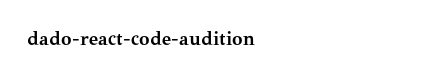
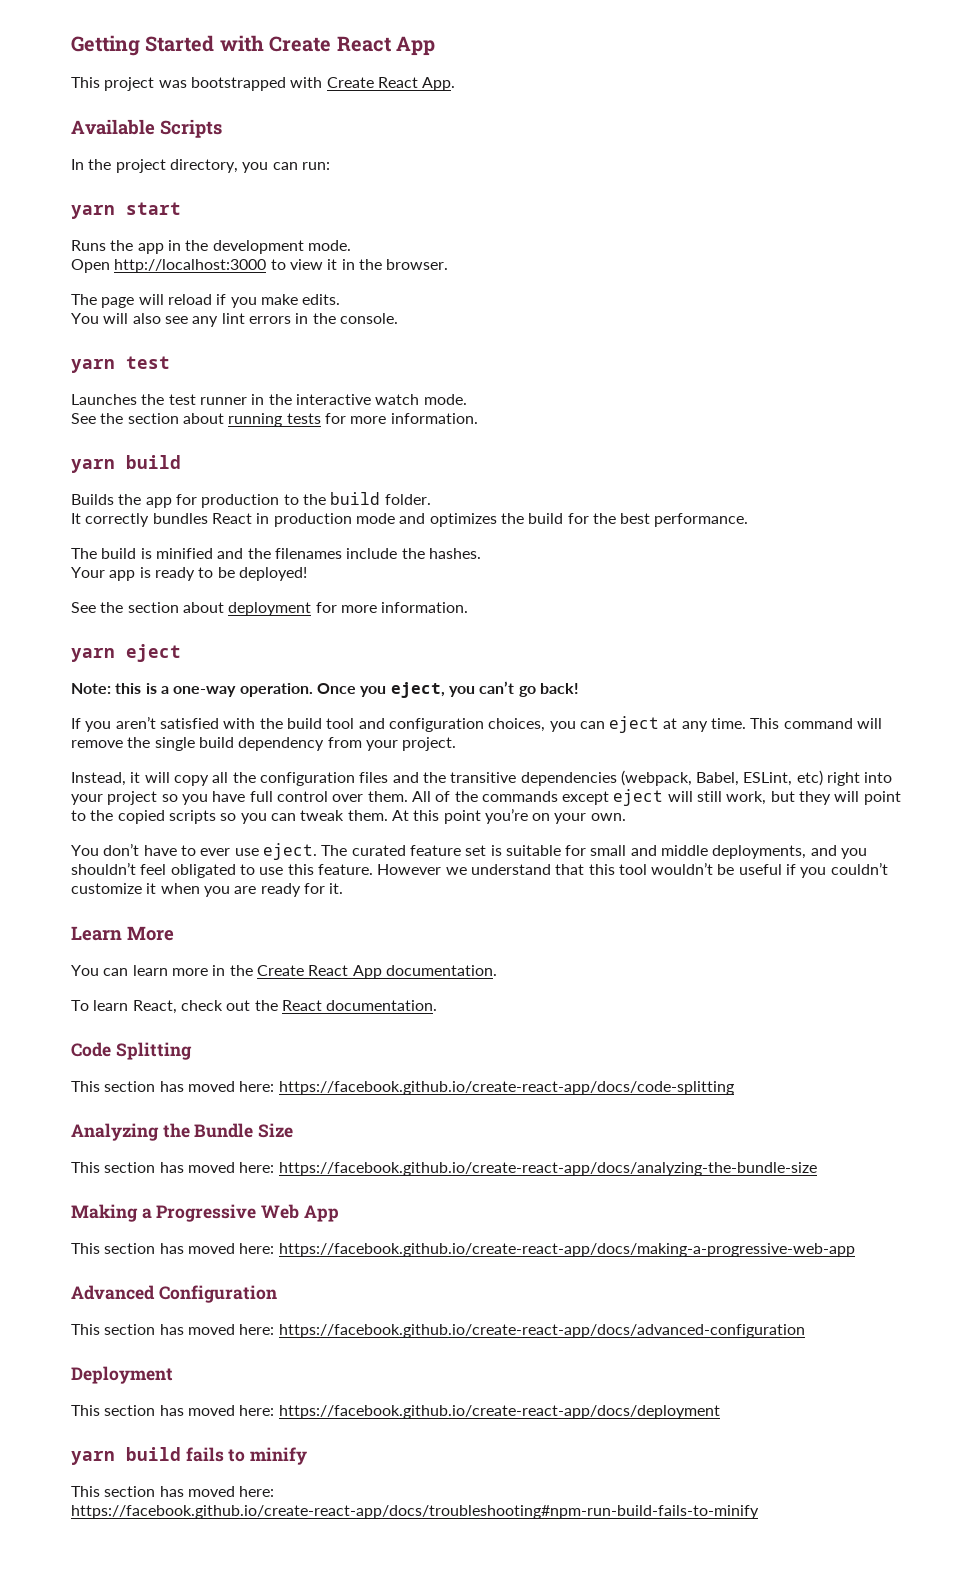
[27,31,255,46] dado-react-code-audition -> [71,35,435,56] [71,77,456,91] [71,119,222,138] [71,159,330,173] [71,202,181,219] [71,240,351,254] [71,259,449,273] [71,294,341,308] [71,313,398,327] [71,356,170,373] [71,394,467,405] [71,413,478,427] [71,455,181,473] [71,492,431,508] [71,513,749,527] [71,548,481,559] [71,567,307,581] [71,602,469,616] [71,644,181,662] [71,681,579,698] [71,716,883,733] [71,737,457,751] [71,770,893,786] [71,789,901,806] [71,808,626,824] [71,843,868,860] [71,862,888,878] [71,883,344,897] [71,926,174,941] [71,965,497,979] [71,1000,438,1014] [71,1042,192,1060] [71,1081,734,1095] [71,1123,294,1141] [71,1162,817,1176] [71,1204,339,1222] [71,1243,855,1257] [71,1285,277,1303] [71,1324,805,1338] [71,1366,173,1384] [71,1405,720,1419] [71,1447,308,1465] [71,1486,275,1497] [71,1505,759,1519] Getting Started with Create React App // This project was bootstrapped with Create React App. // Available Scripts // In the project directory, you can run: // yarn start // Runs the app in the development mode. // Open http://localhost:3000 to view it in the browser. // The page will reload if you make edits. // You will also see any lint errors in the console. // yarn test // Launches the test runner in the interactive watch mode. // See the section about running tests for more information. // yarn build // Builds the app for production to the build folder. // It correctly bundles React in production mode and optimizes the build for the best performance. // The build is minified and the filenames include the hashes. // Your app is ready to be deployed! // See the section about deployment for more information. // yarn eject // Note: this is a one-way operation. Once you eject, you can’t go back! // If you aren’t satisfied with the build tool and configuration choices, you can eject at any time. This command will remove the single build dependency from your project. // Instead, it will copy all the configuration files and the transitive dependencies (webpack, Babel, ESLint, etc) right into your project so you have full control over them. All of the commands except eject will still work, but they will point to the copied scripts so you can tweak them. At this point you’re on your own. // You don’t have to ever use eject. The curated feature set is suitable for small and middle deployments, and you shouldn’t feel obligated to use this feature. However we understand that this tool wouldn’t be useful if you couldn’t customize it when you are ready for it. // Learn More // You can learn more in the Create React App documentation. // To learn React, check out the React documentation. // Code Splitting // This section has moved here: https://facebook.github.io/create-react-app/docs/code-splitting // Analyzing the Bundle Size // This section has moved here: https://facebook.github.io/create-react-app/docs/analyzing-the-bundle-size // Making a Progressive Web App // This section has moved here: https://facebook.github.io/create-react-app/docs/making-a-progressive-web-app // Advanced Configuration // This section has moved here: https://facebook.github.io/create-react-app/docs/advanced-configuration // Deployment // This section has moved here: https://facebook.github.io/create-react-app/docs/deployment // yarn build fails to minify // This section has moved here: https://facebook.github.io/create-react-app/docs/troubleshooting#npm-run-build-fails-to-minify

